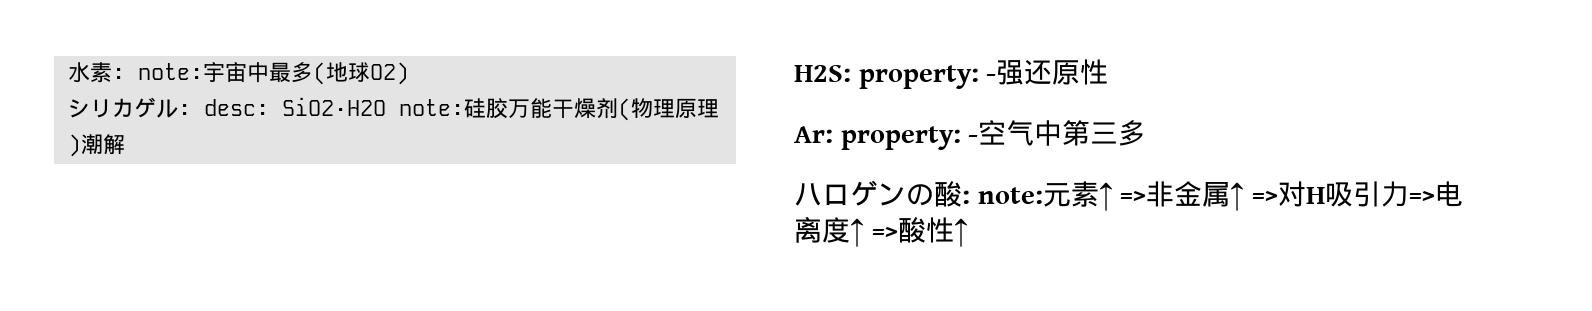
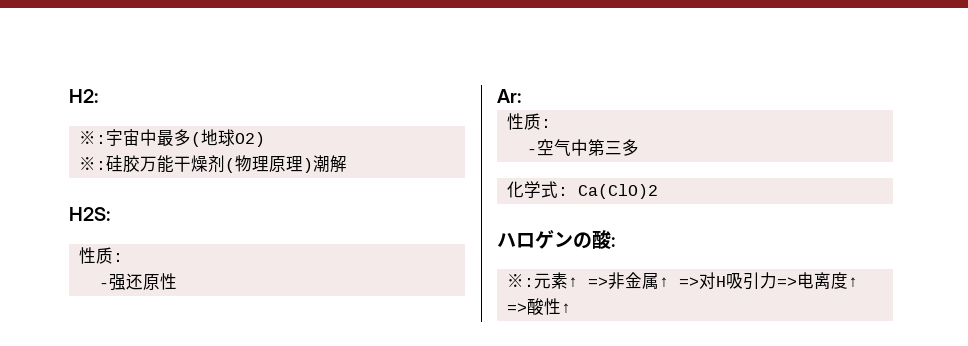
[68,62,204,83] 水素: note: -> [69,89,98,103] [79,131,107,144] H2: // ※:
[68,97,465,118] シリカゲル: desc: SiO2·H2O note: -> [79,157,107,170] ※:
[858,65,979,89] property: -> [79,247,124,264] // 性质: //
[840,126,961,150] property: -> [507,113,552,130] // 性质: //
(1147, 133) none -> [507,181,659,199] // 化学式: Ca(ClO)2
[977,187,1043,204] note: -> [507,274,535,287] // ※:

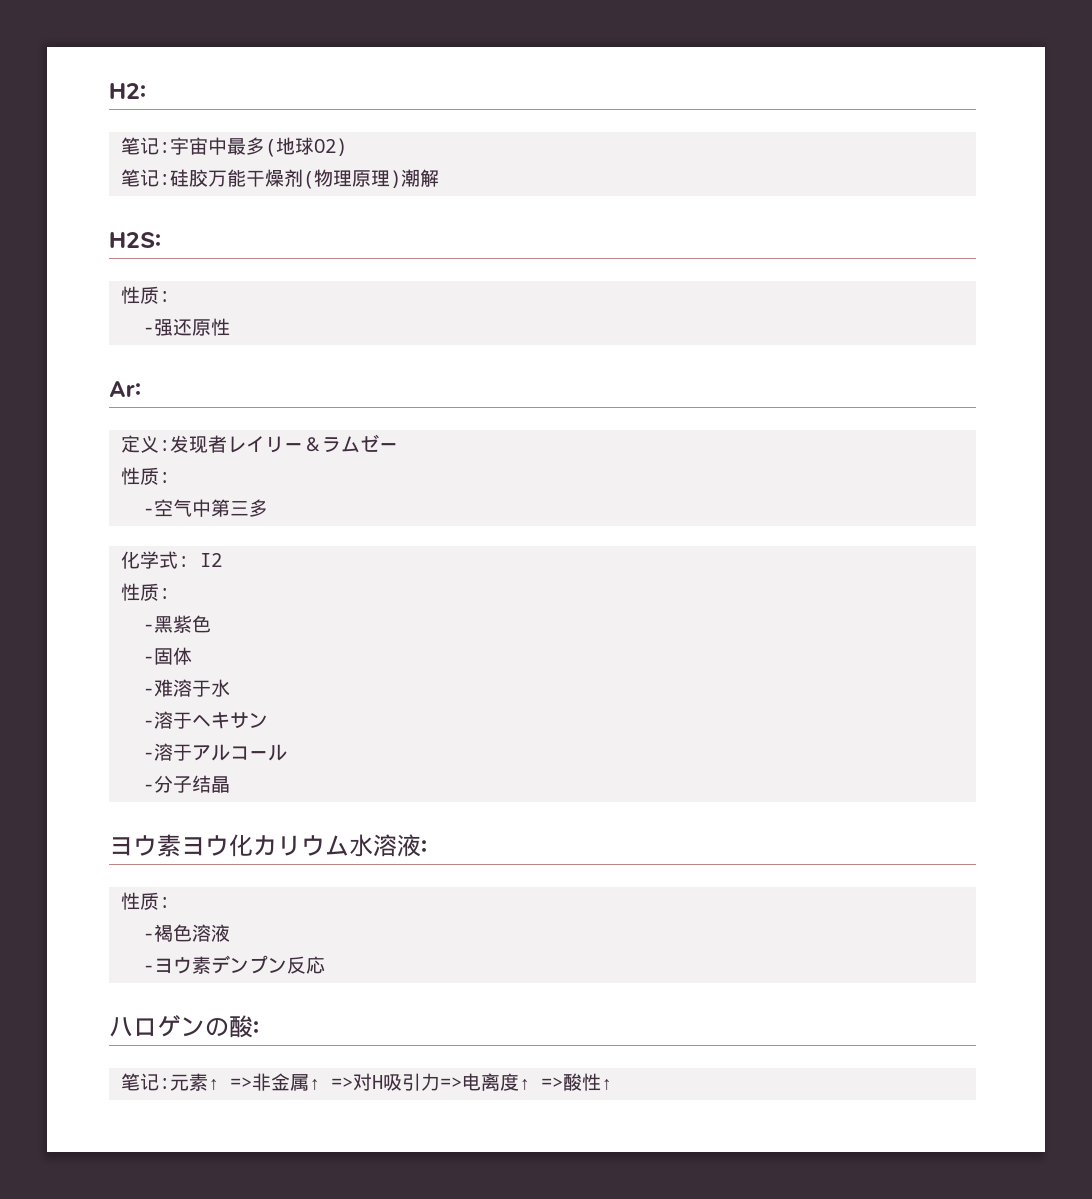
[79,131,107,144] ※: -> [121,137,170,155] 笔记:
[79,157,107,170] ※: -> [121,169,170,187] 笔记:
(521, 96) none -> [121,434,398,453] // 定义:发现者レイリー＆ラムゼー
[578,184,659,199] Ca(ClO)2 -> [200,553,222,567] [121,583,170,601] [143,615,211,633] [143,647,192,665] [143,679,230,697] [143,711,268,729] [143,743,287,761] [143,775,230,793] [109,834,427,857] [121,892,170,910] [143,924,230,942] [143,955,325,974] I2 // 性质: // -黑紫色 // -固体 // -难溶于水 // -溶于ヘキサン // -溶于アルコール // -分子结晶 // ヨウ素ヨウ化カリウム水溶液: // 性质: // -褐色溶液 // -ヨウ素デンプン反応
[507,274,535,287] ※: -> [121,1073,170,1091] 笔记:

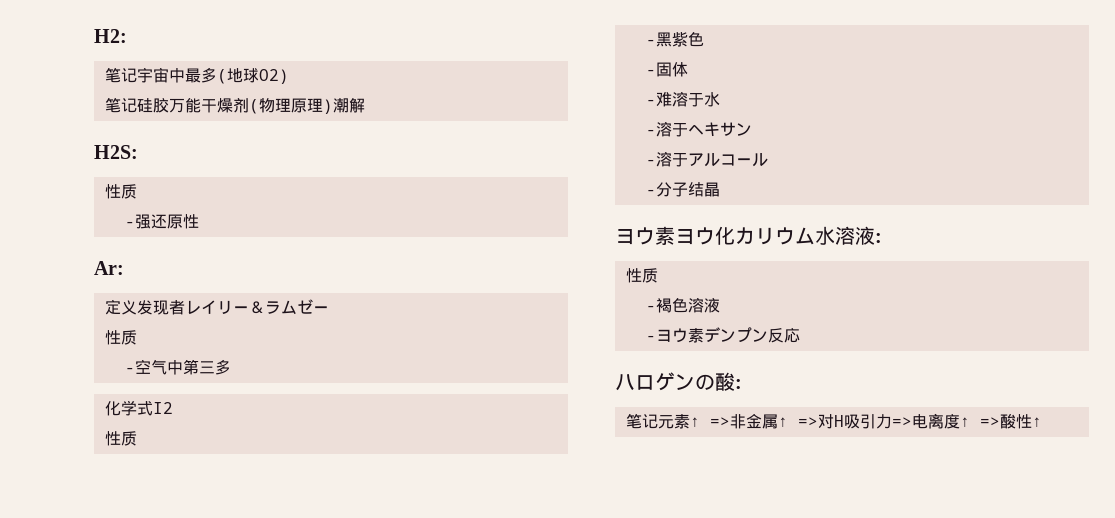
[159,142,170,153] : -> (137, 75) none
[159,174,170,185] : -> (137, 105) none
[159,291,170,302] : -> (137, 191) none
[159,440,170,451] : -> (137, 307) none
[159,472,170,483] : -> (137, 337) none
[178,556,189,567] : -> (153, 408) none
[159,588,170,599] : -> (137, 438) none
[159,897,170,908] : -> (658, 275) none
[159,1078,170,1089] : -> (658, 421) none

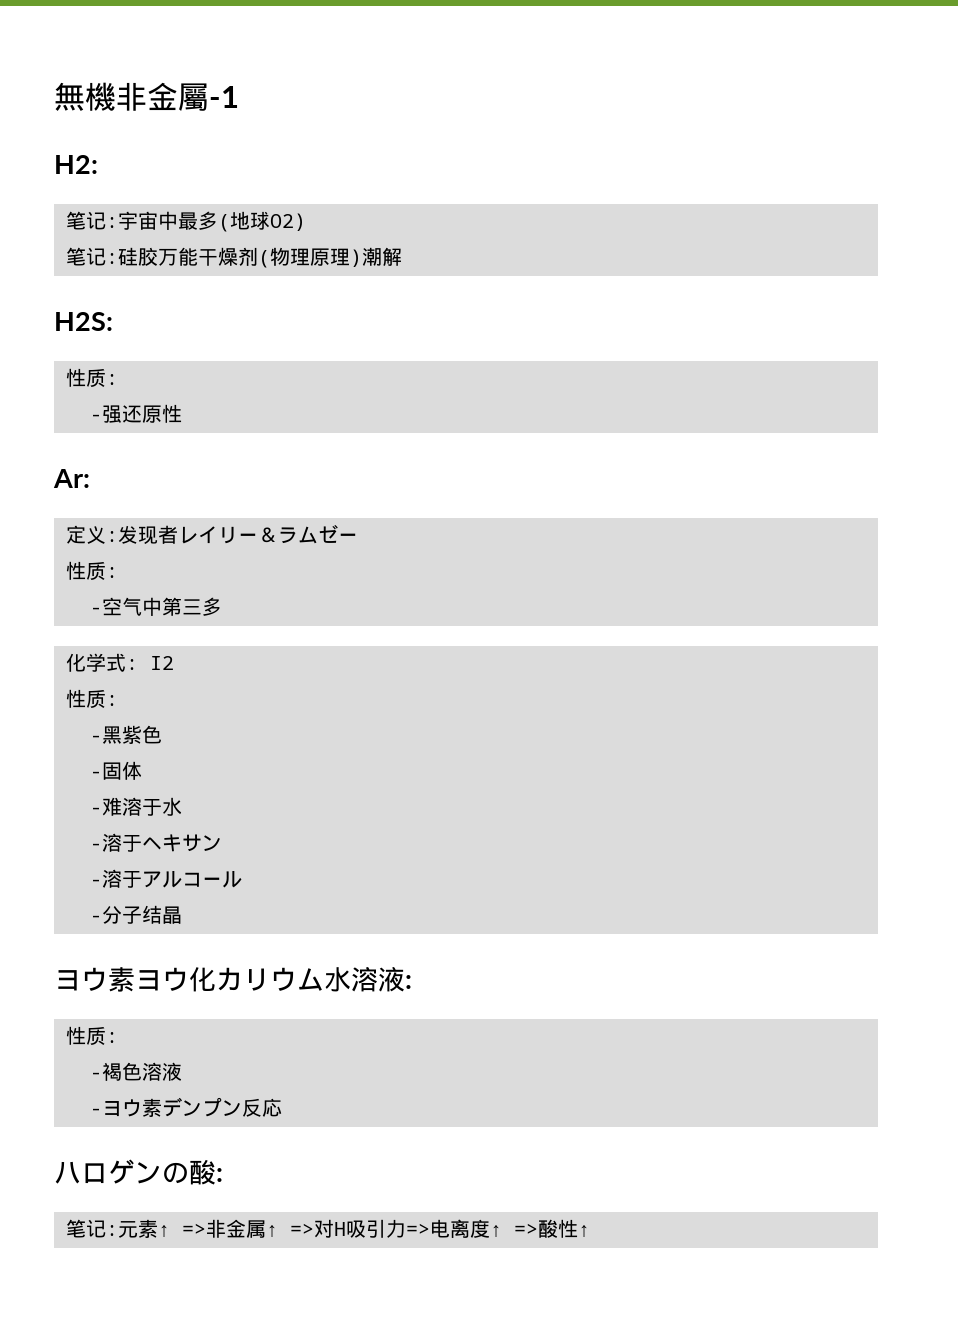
(94, 36) none -> [54,82,239,111] 無機非金屬-1 //
(137, 75) none -> [106,217,118,228] :
(137, 105) none -> [106,253,118,264] :
(137, 191) none -> [106,374,118,385] :
(137, 307) none -> [106,531,118,542] :
(137, 337) none -> [106,567,118,578] :
(153, 408) none -> [126,659,138,670] :
(137, 438) none -> [106,695,118,706] :
(658, 275) none -> [106,1032,118,1043] :
(658, 421) none -> [106,1225,118,1236] :

